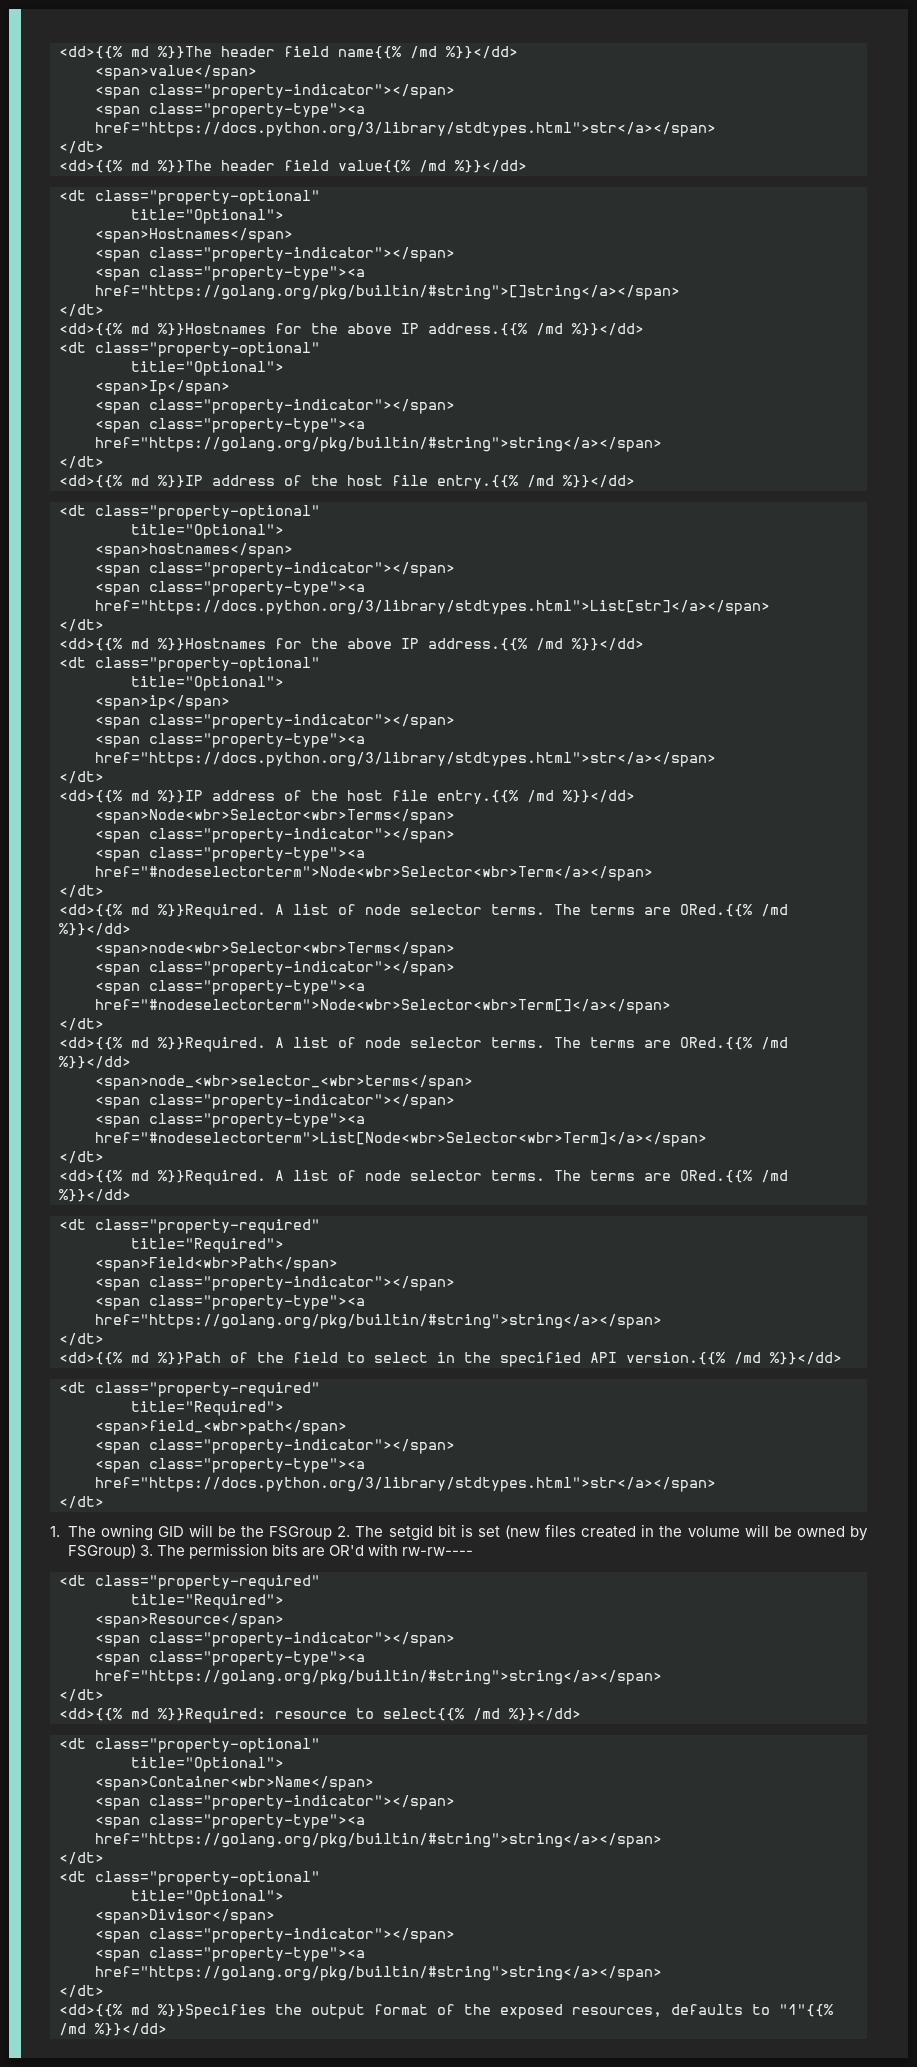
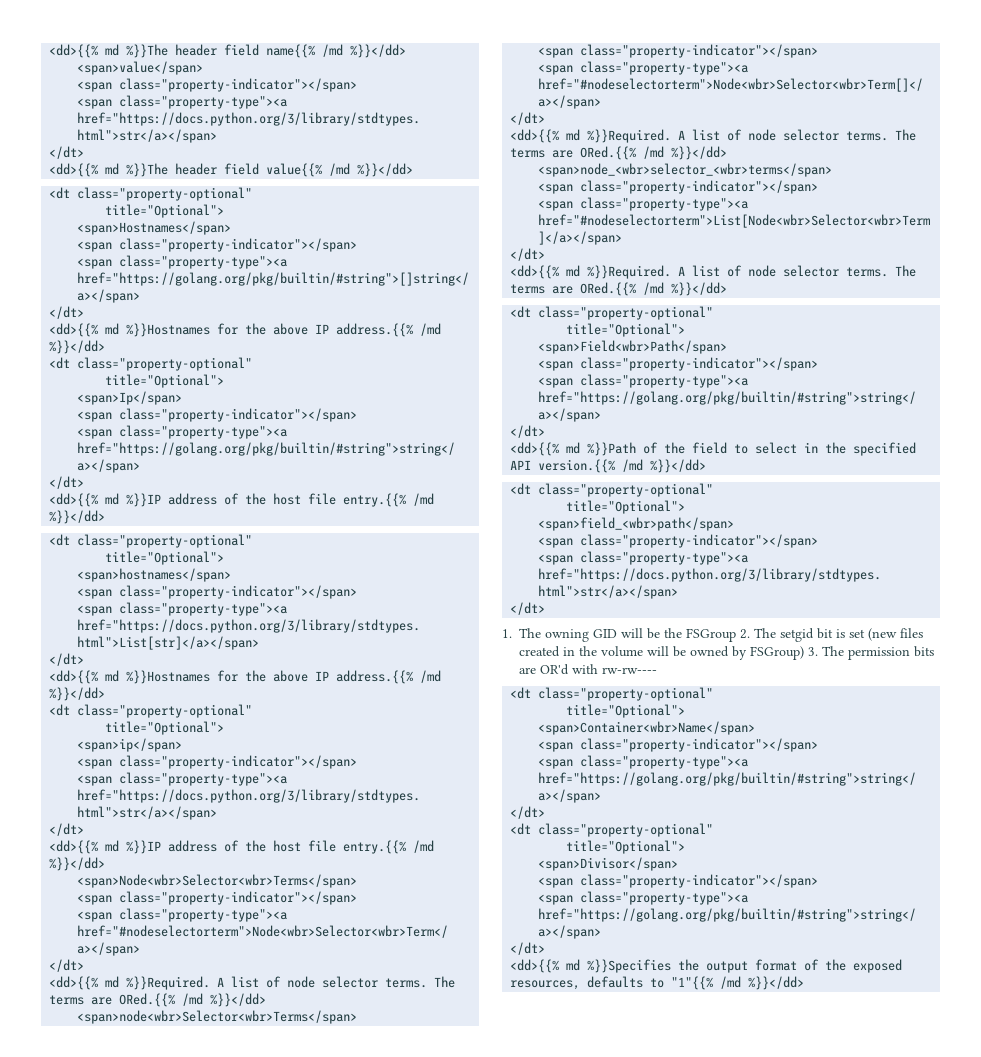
[95,1219,320,1234] [131,1238,284,1253] class="property-required" // title="Required"> -> [538,306,714,320] [566,323,686,337] class="property-optional" // title="Optional">
[95,1382,320,1397] [131,1401,284,1416] class="property-required" // title="Required"> -> [538,483,714,497] [566,500,686,514] class="property-optional" // title="Optional">
[59,1575,320,1590] [131,1594,284,1609] [95,1613,284,1628] [95,1632,455,1647] [95,1651,365,1666] [95,1670,662,1685] [59,1689,104,1702] [59,1708,581,1723] // <dt class="property-required" // title="Required"> // <span>Resource</span> // <span class="property-indicator"></span> // <span class="property-type"><a href="https://golang.org/pkg/builtin/#string">string</a></span> // </dt> // <dd>{{% md %}}Required: resource to select{{% /md %}}</dd> -> (657, 670) none

